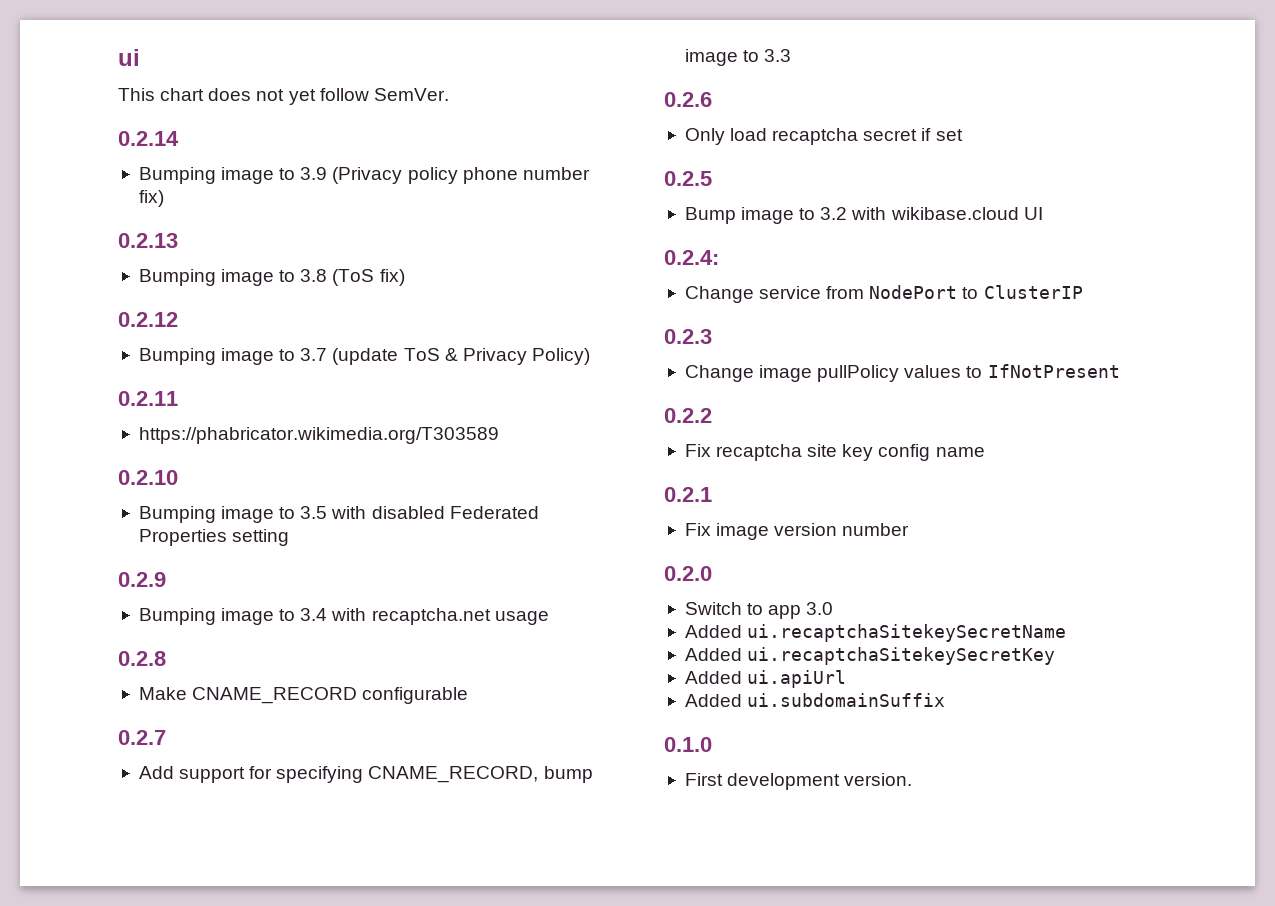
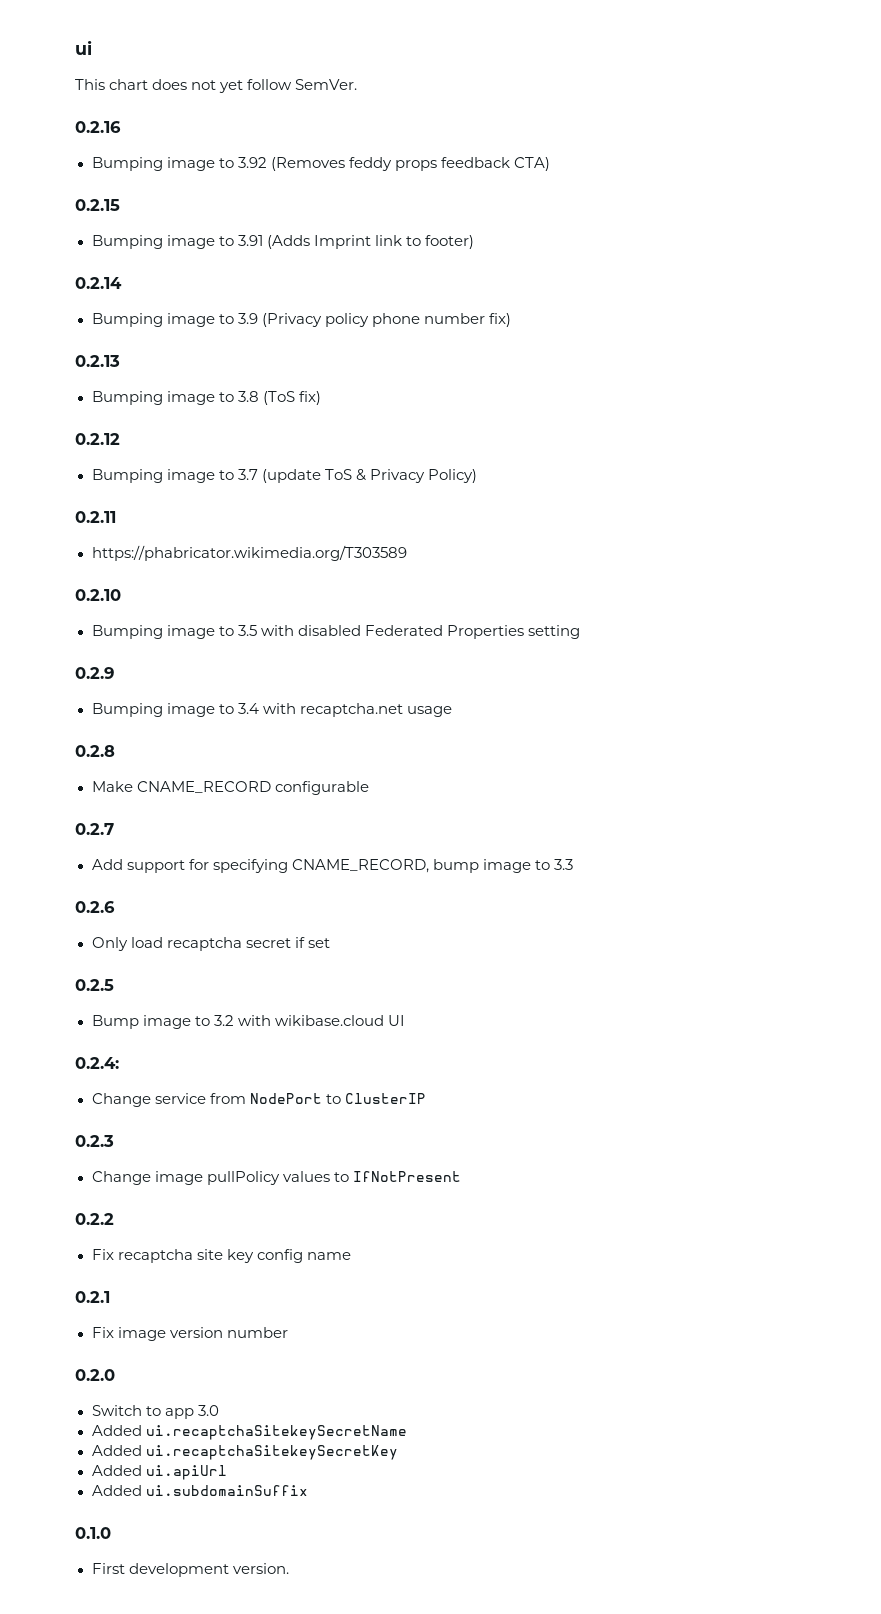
(449, 94) none -> [75,121,121,133] [91,157,550,171] [75,199,120,211] [91,235,474,249] // 0.2.16 // Bumping image to 3.92 (Removes feddy props feedback CTA) // 0.2.15 // Bumping image to 3.91 (Adds Imprint link to footer)

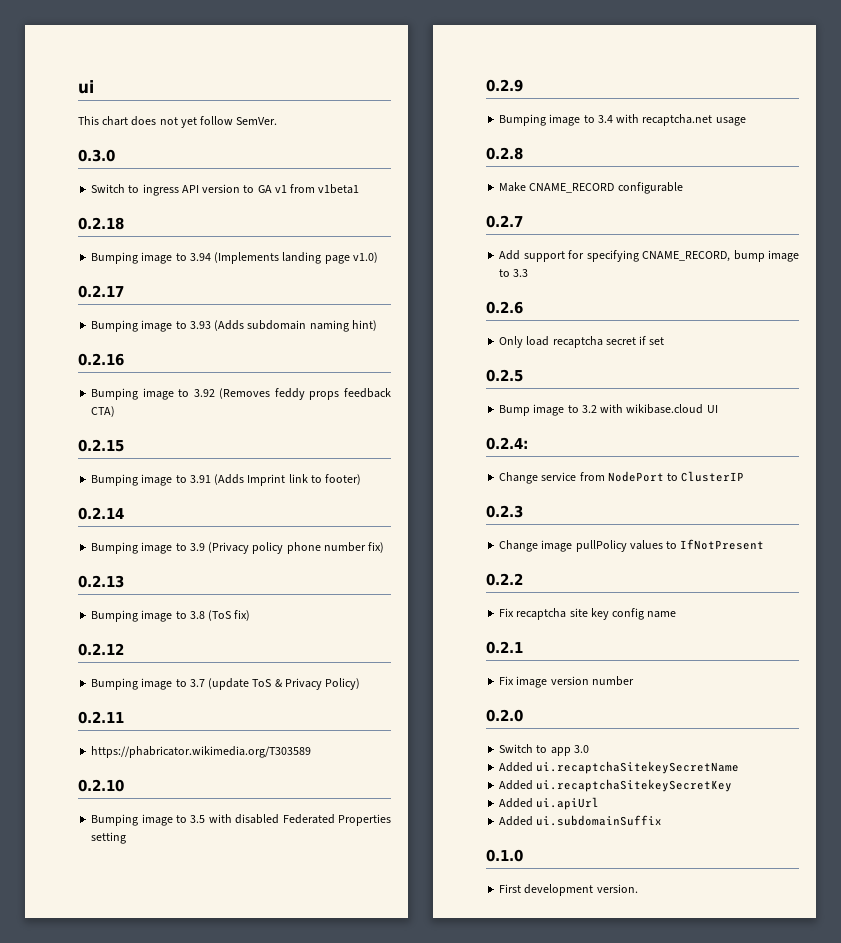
(358, 84) none -> [78,149,115,162] [91,184,360,196] [78,217,124,230] [91,252,378,264] [78,285,124,298] [91,320,377,332] // 0.3.0 // Switch to ingress API version to GA v1 from v1beta1 // 0.2.18 // Bumping image to 3.94 (Implements landing page v1.0) // 0.2.17 // Bumping image to 3.93 (Adds subdomain naming hint)

